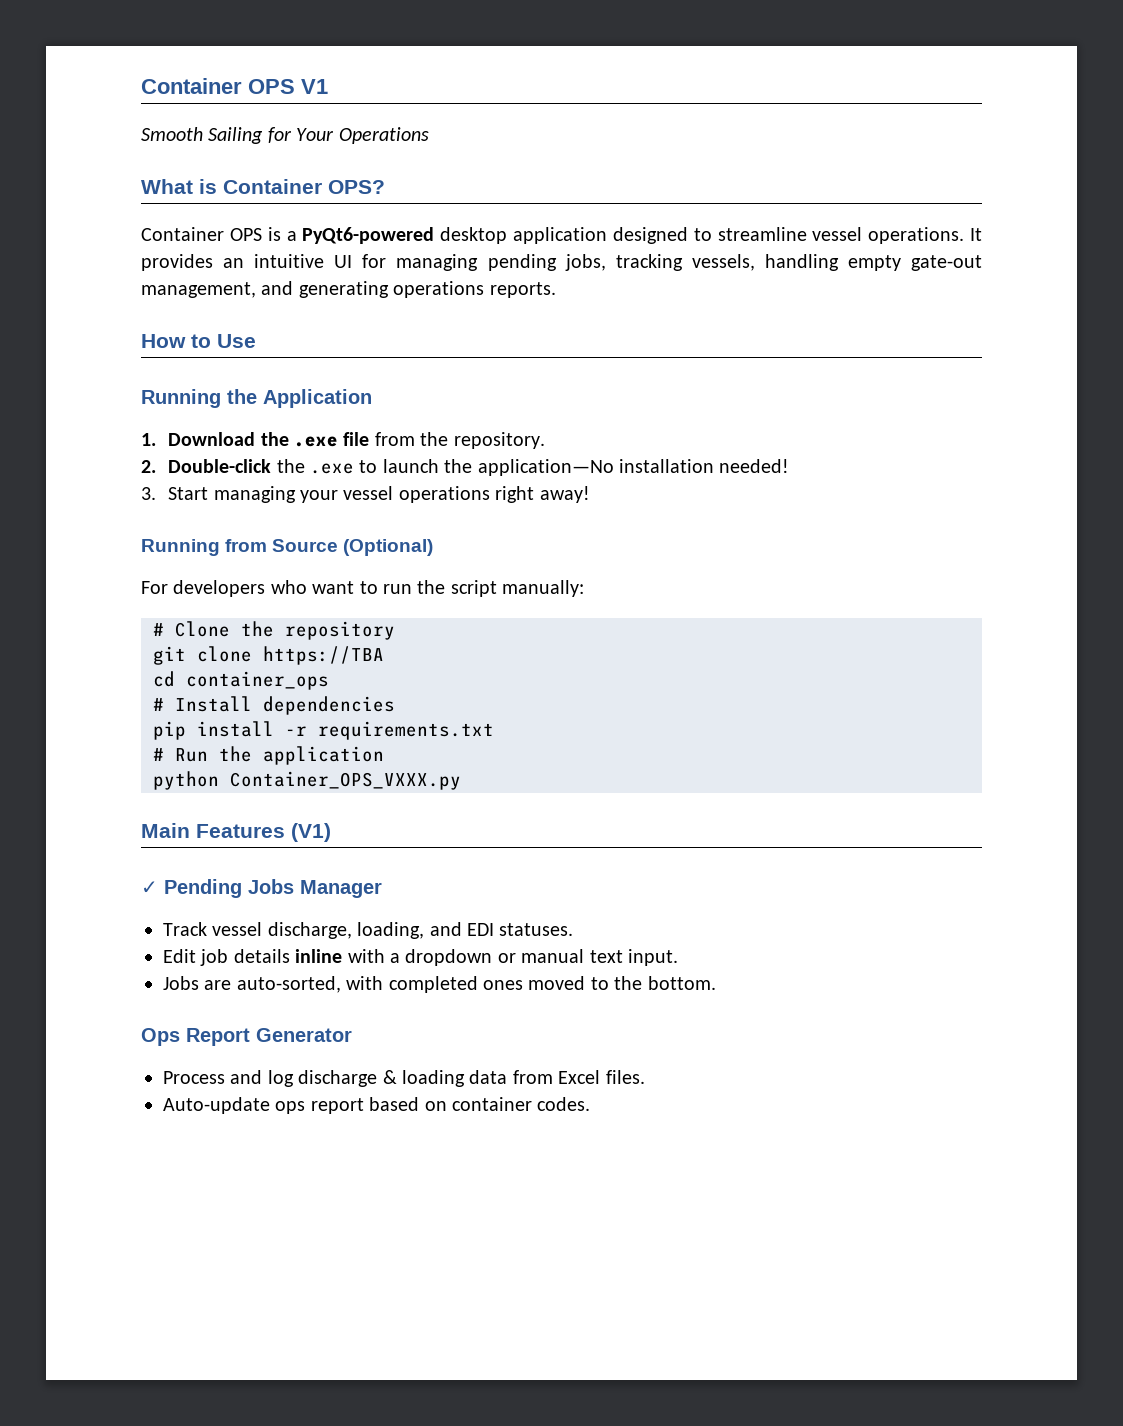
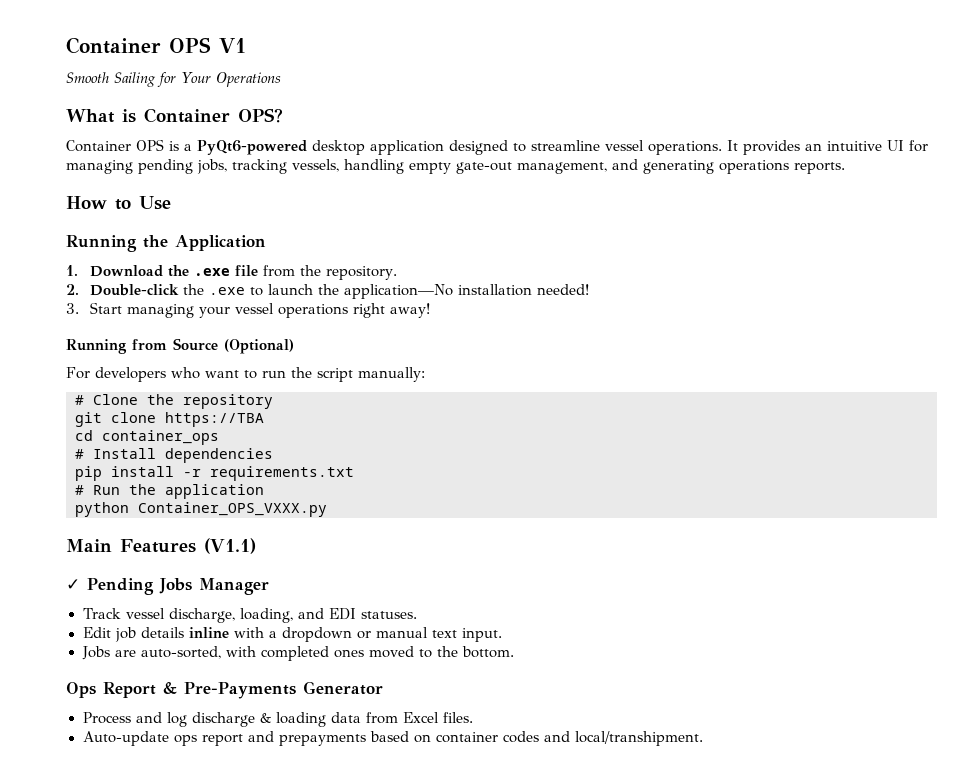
[291,823,331,842] (V1) -> [204,538,256,554] (V1.1)
(250, 1037) none -> [163,682,296,699] & Pre-Payments
(364, 1106) none -> [247,731,366,746] and prepayments
[537,1097,591,1111] codes. -> [502,731,703,746] codes and local/transhipment.

